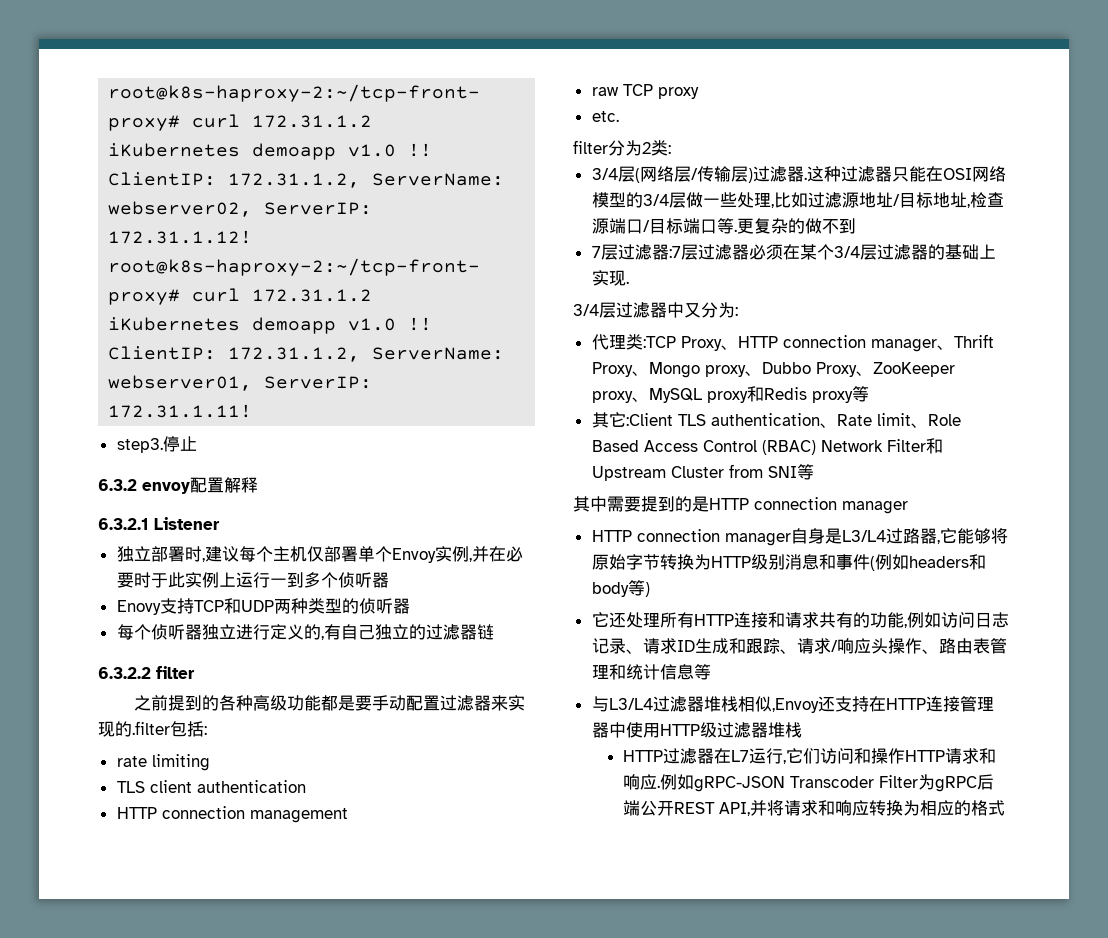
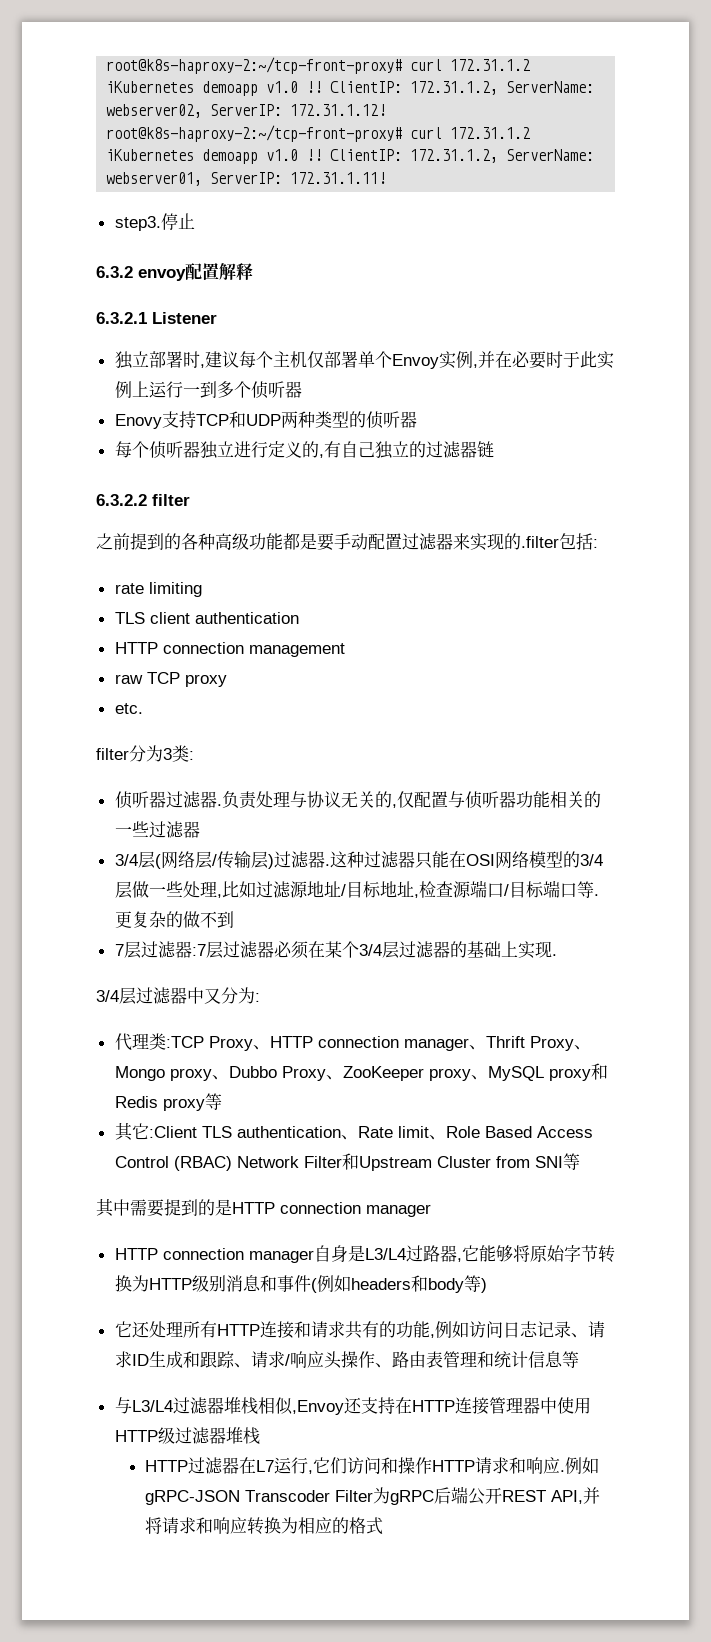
[642,142,651,154] 2 -> [163,748,172,760] 3
(671, 149) none -> [114,791,601,809] [114,821,200,838] // 侦听器过滤器.负责处理与协议无关的,仅配置与侦听器功能相关的一些过滤器

